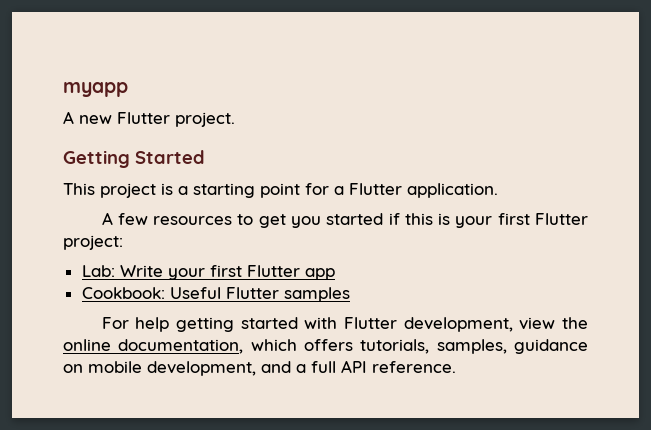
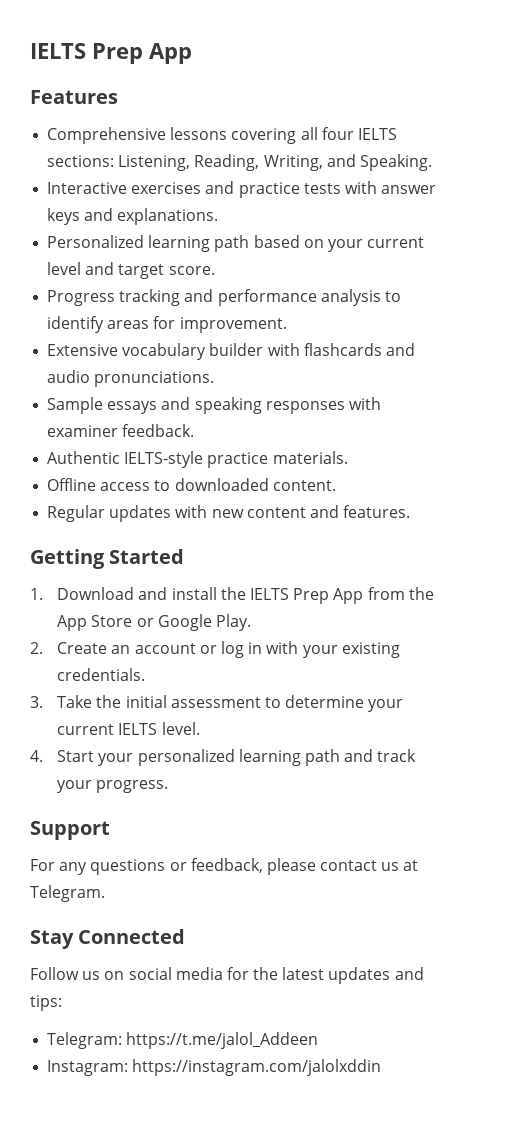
[63,82,128,97] [63,111,235,127] [63,150,205,168] [63,183,498,198] [101,212,589,228] [63,235,123,250] [81,265,335,280] [81,287,350,302] [101,317,588,332] [63,339,588,354] [63,360,456,376] myapp // A new Flutter project. // Getting Started // This project is a starting point for a Flutter application. // A few resources to get you started if this is your first Flutter project: // Lab: Write your first Flutter app // Cookbook: Useful Flutter samples // For help getting started with Flutter development, view the online documentation, which offers tutorials, samples, guidance on mobile development, and a full API reference. -> [30,43,192,64] [30,90,118,104] [47,127,397,144] [47,154,432,171] [47,181,437,198] [47,208,219,225] [47,235,425,252] [47,262,215,279] [47,289,401,306] [47,316,287,333] [47,343,415,360] [47,370,215,387] [47,397,381,414] [47,424,195,437] [47,451,348,468] [47,478,336,491] [47,505,411,522] [30,549,185,569] [30,587,434,604] [57,614,251,631] [30,641,400,658] [57,668,146,681] [30,695,404,712] [57,722,200,735] [30,749,417,766] [57,780,169,793] [30,821,110,840] [30,858,419,875] [30,885,105,902] [30,929,186,949] [30,967,424,984] [30,995,62,1011] [47,1032,319,1049] [47,1059,382,1076] IELTS Prep App // Features // Comprehensive lessons covering all four IELTS sections: Listening, Reading, Writing, and Speaking. // Interactive exercises and practice tests with answer keys and explanations. // Personalized learning path based on your current level and target score. // Progress tracking and performance analysis to identify areas for improvement. // Extensive vocabulary builder with flashcards and audio pronunciations. // Sample essays and speaking responses with examiner feedback. // Authentic IELTS-style practice materials. // Offline access to downloaded content. // Regular updates with new content and features. // Getting Started // 1. Download and install the IELTS Prep App from the App Store or Google Play. // 2. Create an account or log in with your existing credentials. // 3. Take the initial assessment to determine your current IELTS level. // 4. Start your personalized learning path and track your progress. // Support // For any questions or feedback, please contact us at Telegram. // Stay Connected // Follow us on social media for the latest updates and tips: // Telegram: https://t.me/jalol_Addeen // Instagram: https://instagram.com/jalolxddin

